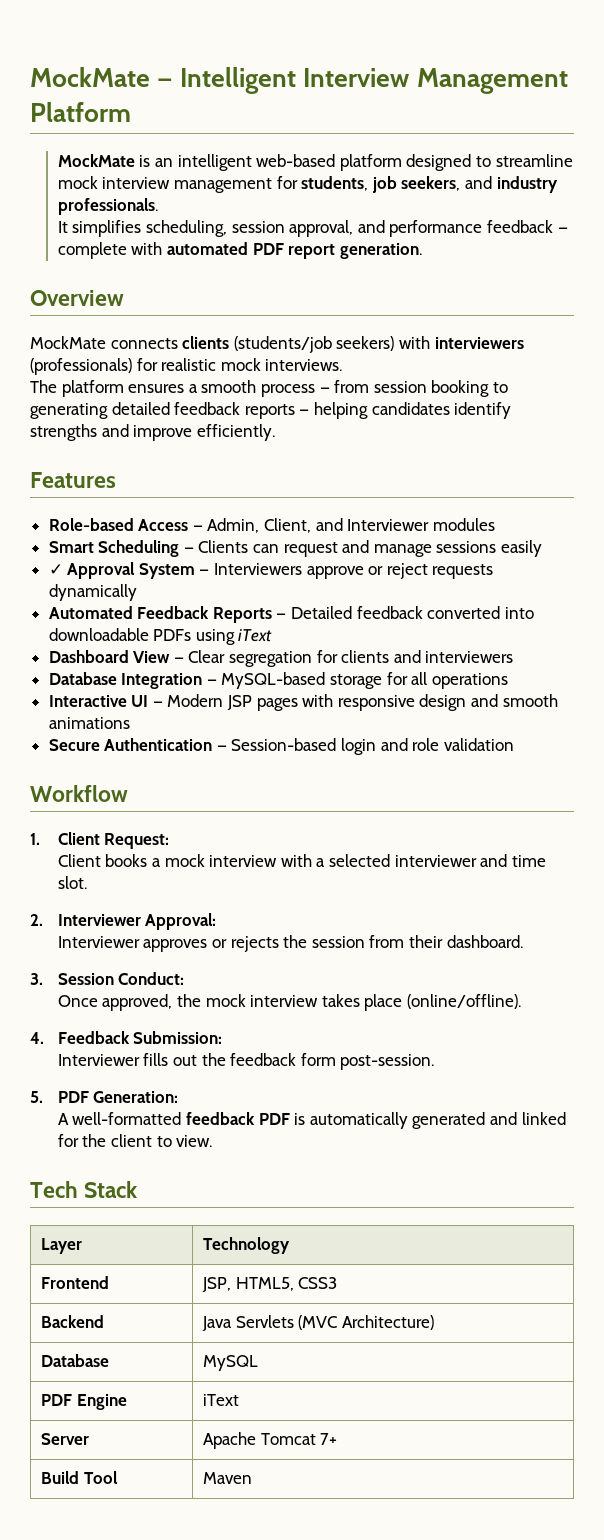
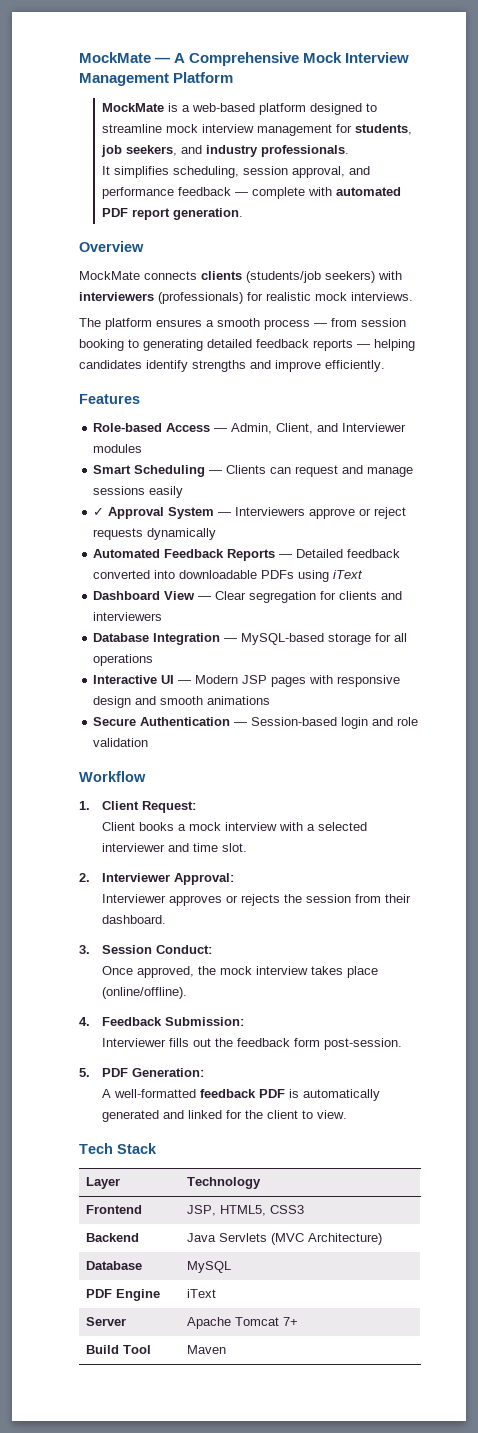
[180,67,297,94] Intelligent -> [174,52,343,66] A Comprehensive Mock
[154,154,252,171] an intelligent -> [181,105,190,112] a

